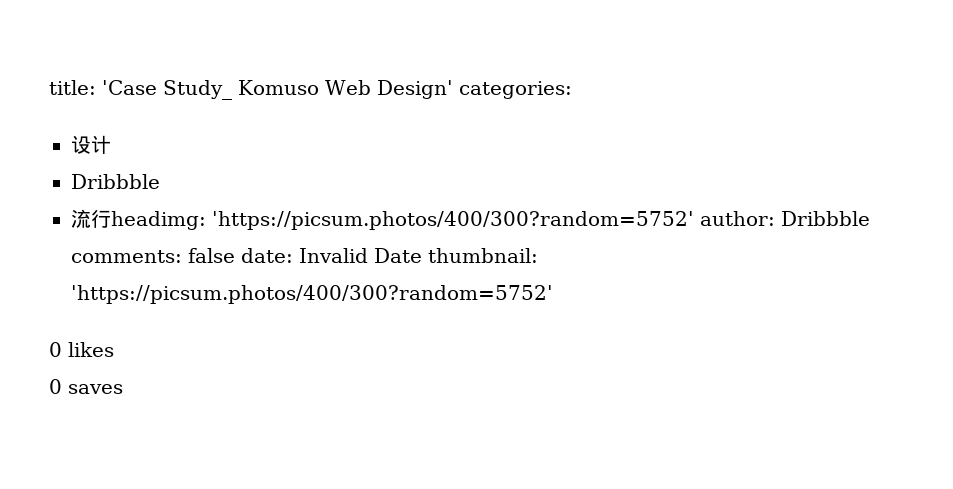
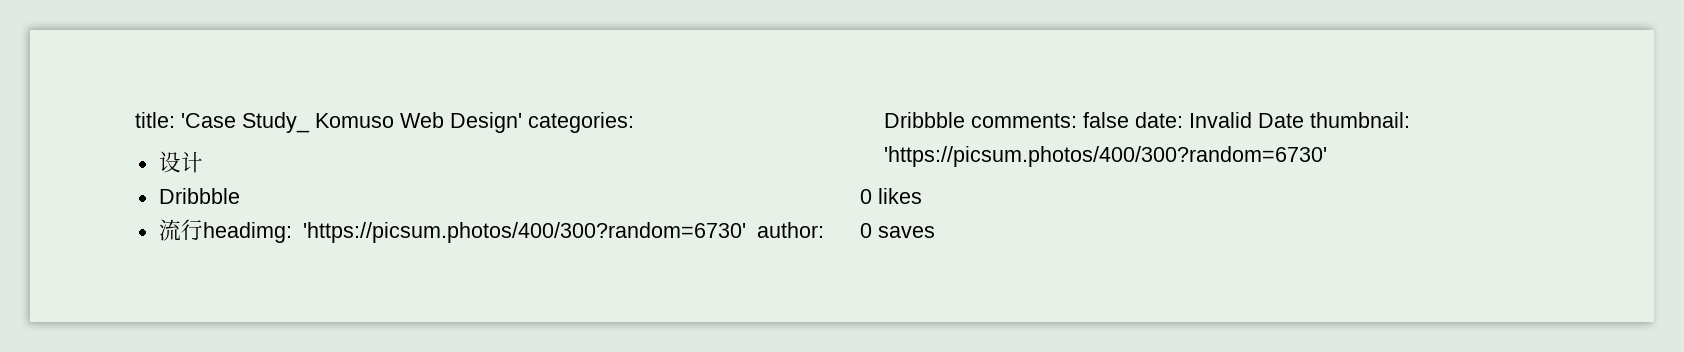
[212,211,694,230] 'https://picsum.photos/400/300?random=5752' -> [302,222,746,243] 'https://picsum.photos/400/300?random=6730'
[71,285,553,304] 'https://picsum.photos/400/300?random=5752' -> [883,146,1327,167] 'https://picsum.photos/400/300?random=6730'

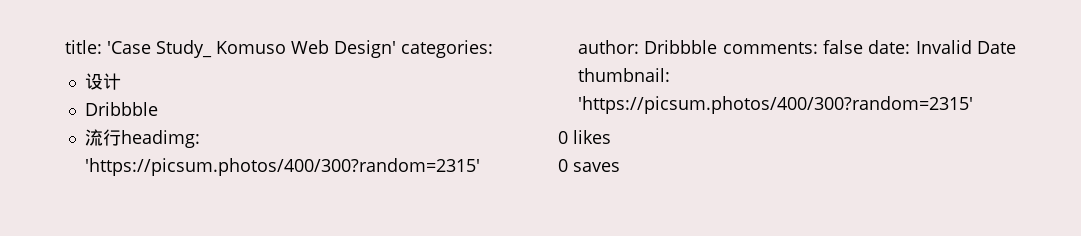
[302,222,746,243] 'https://picsum.photos/400/300?random=6730' -> [84,158,480,176] 'https://picsum.photos/400/300?random=2315'
[883,146,1327,167] 'https://picsum.photos/400/300?random=6730' -> [577,96,973,114] 'https://picsum.photos/400/300?random=2315'

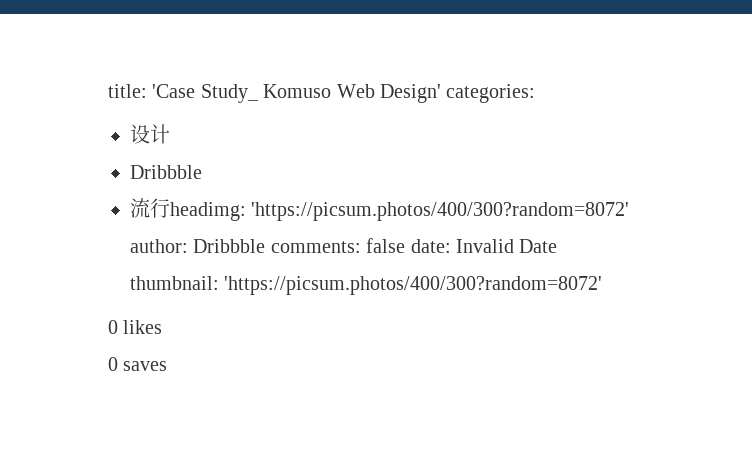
[84,158,480,176] 'https://picsum.photos/400/300?random=2315' -> [251,202,630,221] 'https://picsum.photos/400/300?random=8072'
[577,96,973,114] 'https://picsum.photos/400/300?random=2315' -> [224,276,603,295] 'https://picsum.photos/400/300?random=8072'

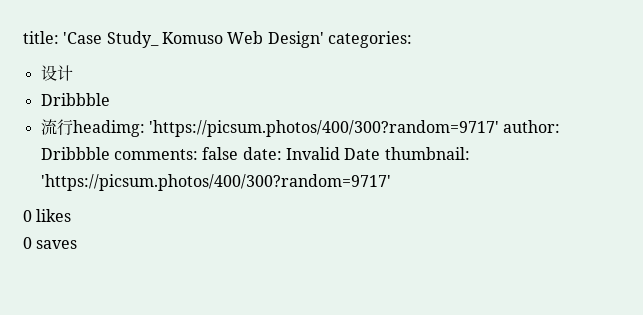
[251,202,630,221] 'https://picsum.photos/400/300?random=8072' -> [148,120,499,137] 'https://picsum.photos/400/300?random=9717'
[224,276,603,295] 'https://picsum.photos/400/300?random=8072' -> [40,174,391,191] 'https://picsum.photos/400/300?random=9717'

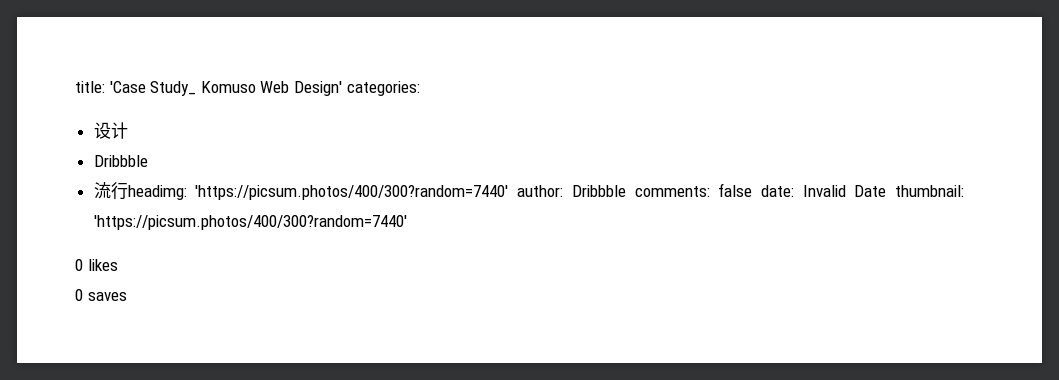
[148,120,499,137] 'https://picsum.photos/400/300?random=9717' -> [195,185,509,200] 'https://picsum.photos/400/300?random=7440'
[40,174,391,191] 'https://picsum.photos/400/300?random=9717' -> [93,215,407,230] 'https://picsum.photos/400/300?random=7440'

